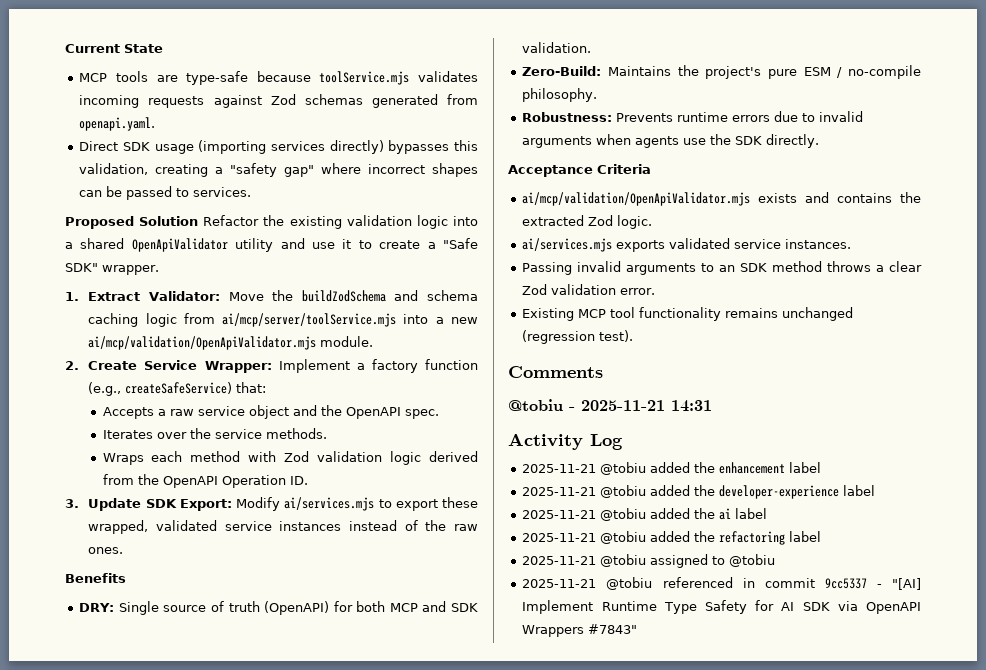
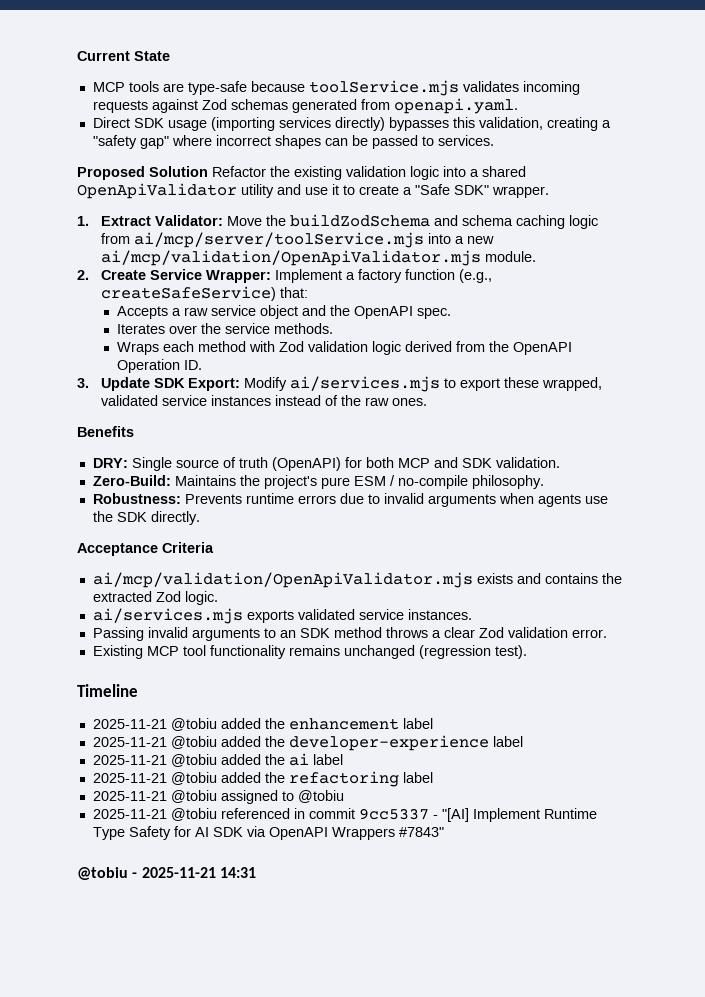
[508,366,603,378] [508,399,712,412] [508,433,623,450] Comments // @tobiu - 2025-11-21 14:31 // Activity Log -> [77,684,138,697] Timeline
(638, 629) none -> [77,867,256,880] // @tobiu - 2025-11-21 14:31

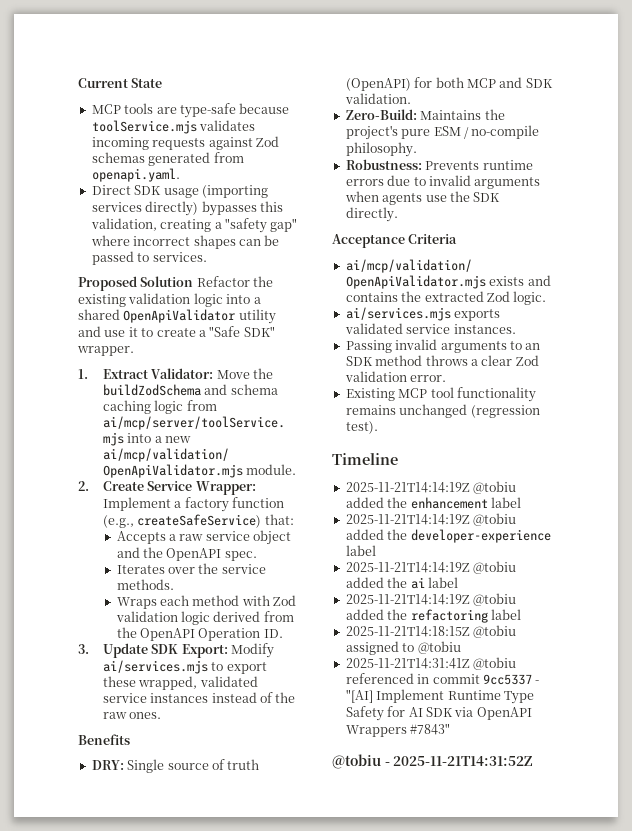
[92,719,167,729] 2025-11-21 -> [345,482,470,493] 2025-11-21T14:14:19Z
[92,737,167,747] 2025-11-21 -> [345,514,470,525] 2025-11-21T14:14:19Z
[92,755,167,765] 2025-11-21 -> [345,562,470,573] 2025-11-21T14:14:19Z
[92,773,167,783] 2025-11-21 -> [345,594,470,605] 2025-11-21T14:14:19Z
[92,791,167,801] 2025-11-21 -> [345,626,470,637] 2025-11-21T14:18:15Z
[92,809,167,819] 2025-11-21 -> [345,658,470,669] 2025-11-21T14:31:41Z
[141,867,256,878] 2025-11-21 14:31 -> [393,756,534,766] 2025-11-21T14:31:52Z

